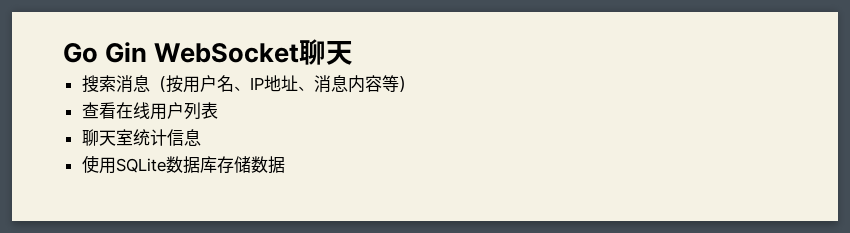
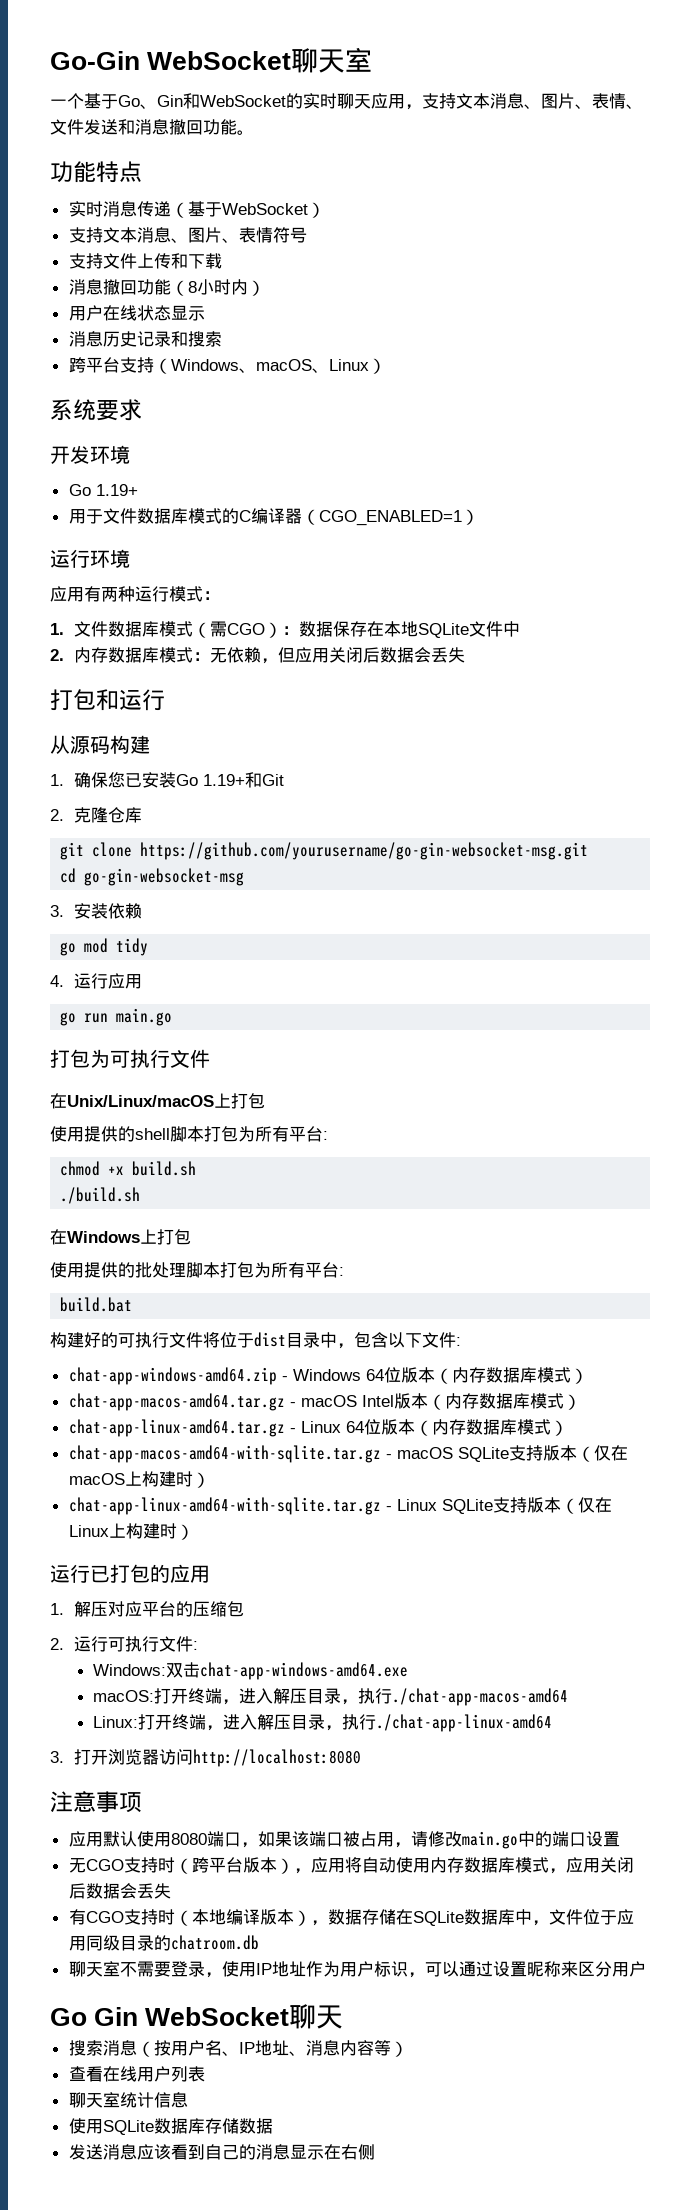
(63, 53) none -> [50,47,373,73] [50,93,643,110] [50,119,254,135] [50,161,142,183] [68,201,325,218] [68,227,307,243] [68,253,222,269] [68,279,265,296] [68,305,205,321] [68,331,222,347] [68,357,386,374] [50,399,142,421] [50,445,130,464] [68,484,138,496] [68,508,479,526] [50,549,130,568] [50,586,220,602] [50,621,521,638] [50,647,466,664] [50,689,165,711] [50,735,150,754] [50,772,285,788] [50,807,143,823] [60,842,589,860] [60,868,245,886] [50,903,143,919] [60,938,149,956] [50,973,143,989] [60,1008,173,1026] [50,1049,210,1068] [50,1093,265,1109] [50,1126,328,1142] [60,1161,197,1176] [60,1187,141,1204] [50,1229,191,1245] [50,1262,344,1278] [60,1297,133,1312] [50,1332,461,1349] [68,1367,588,1385] [68,1393,581,1411] [68,1419,568,1437] [68,1445,628,1463] [68,1471,210,1488] [68,1497,612,1515] [68,1523,194,1540] [50,1564,210,1583] [50,1601,245,1617] [50,1636,199,1652] [93,1662,409,1680] [93,1688,569,1706] [93,1714,553,1732] [50,1749,362,1767] [50,1791,142,1813] [68,1831,620,1849] [68,1857,634,1874] [68,1883,171,1899] [68,1909,634,1926] [68,1935,259,1951] [68,1961,646,1978] Go-Gin WebSocket聊天室 // 一个基于Go、Gin和WebSocket的实时聊天应用，支持文本消息、图片、表情、文件发送和消息撤回功能。 // 功能特点 // 实时消息传递（基于WebSocket） // 支持文本消息、图片、表情符号 // 支持文件上传和下载 // 消息撤回功能（8小时内） // 用户在线状态显示 // 消息历史记录和搜索 // 跨平台支持（Windows、macOS、Linux） // 系统要求 // 开发环境 // Go 1.19+ // 用于文件数据库模式的C编译器（CGO_ENABLED=1） // 运行环境 // 应用有两种运行模式： // 1.文件数据库模式（需CGO）：数据保存在本地SQLite文件中 // 2.内存数据库模式：无依赖，但应用关闭后数据会丢失 // 打包和运行 // 从源码构建 // 1.确保您已安装Go 1.19+和Git // 2.克隆仓库 // git clone https://github.com/yourusername/go-gin-websocket-msg.git // cd go-gin-websocket-msg // 3.安装依赖 // go mod tidy // 4.运行应用 // go run main.go // 打包为可执行文件 // 在Unix/Linux/macOS上打包 // 使用提供的shell脚本打包为所有平台: // chmod +x build.sh // ./build.sh // 在Windows上打包 // 使用提供的批处理脚本打包为所有平台: // build.bat // 构建好的可执行文件将位于dist目录中，包含以下文件: // chat-app-windows-amd64.zip - Windows 64位版本（内存数据库模式） // chat-app-macos-amd64.tar.gz - macOS Intel版本（内存数据库模式） // chat-app-linux-amd64.tar.gz - Linux 64位版本（内存数据库模式） // chat-app-macos-amd64-with-sqlite.tar.gz - macOS SQLite支持版本（仅在macOS上构建时） // chat-app-linux-amd64-with-sqlite.tar.gz - Linux SQLite支持版本（仅在Linux上构建时） // 运行已打包的应用 // 1.解压对应平台的压缩包 // 2.运行可执行文件: // Windows:双击chat-app-windows-amd64.exe // macOS:打开终端，进入解压目录，执行./chat-app-macos-amd64 // Linux:打开终端，进入解压目录，执行./chat-app-linux-amd64 // 3.打开浏览器访问http://localhost:8080 // 注意事项 // 应用默认使用8080端口，如果该端口被占用，请修改main.go中的端口设置 // 无CGO支持时（跨平台版本），应用将自动使用内存数据库模式，应用关闭后数据会丢失 // 有CGO支持时（本地编译版本），数据存储在SQLite数据库中，文件位于应用同级目录的chatroom.db // 聊天室不需要登录，使用IP地址作为用户标识，可以通过设置昵称来区分用户 //
(285, 165) none -> [68,2144,375,2160] // 发送消息应该看到自己的消息显示在右侧

